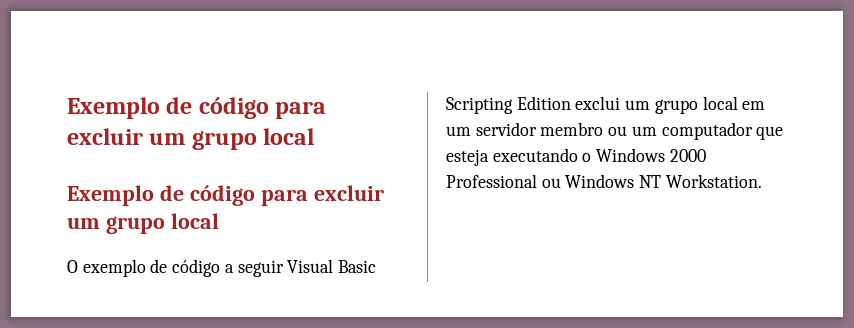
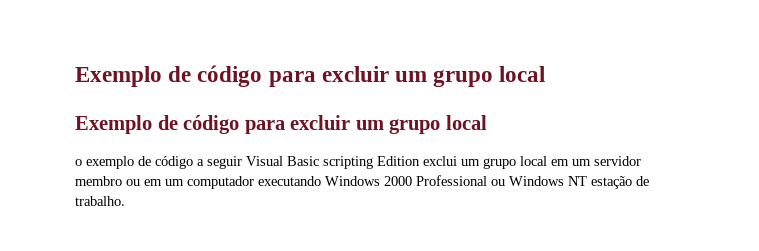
[67,260,78,273] O -> [75,159,82,166] o
[446,97,513,114] Scripting -> [323,156,373,169] scripting
(628, 131) none -> [144,179,162,186] em
[756,126,784,140] [446,148,592,166] que esteja executando o -> [258,176,321,186] executando
[665,174,762,188] Workstation. -> [591,176,649,189] [75,196,125,206] estação de trabalho.

